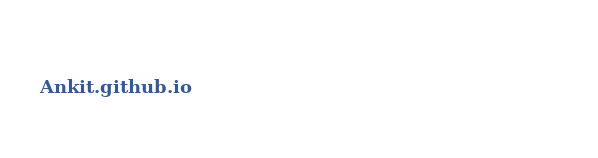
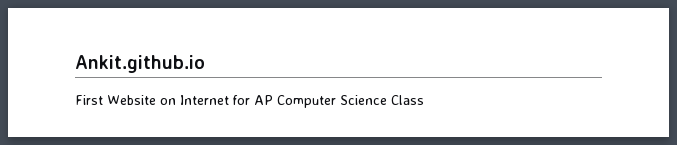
(192, 88) none -> [75,95,424,108] // First Website on Internet for AP Computer Science Class

